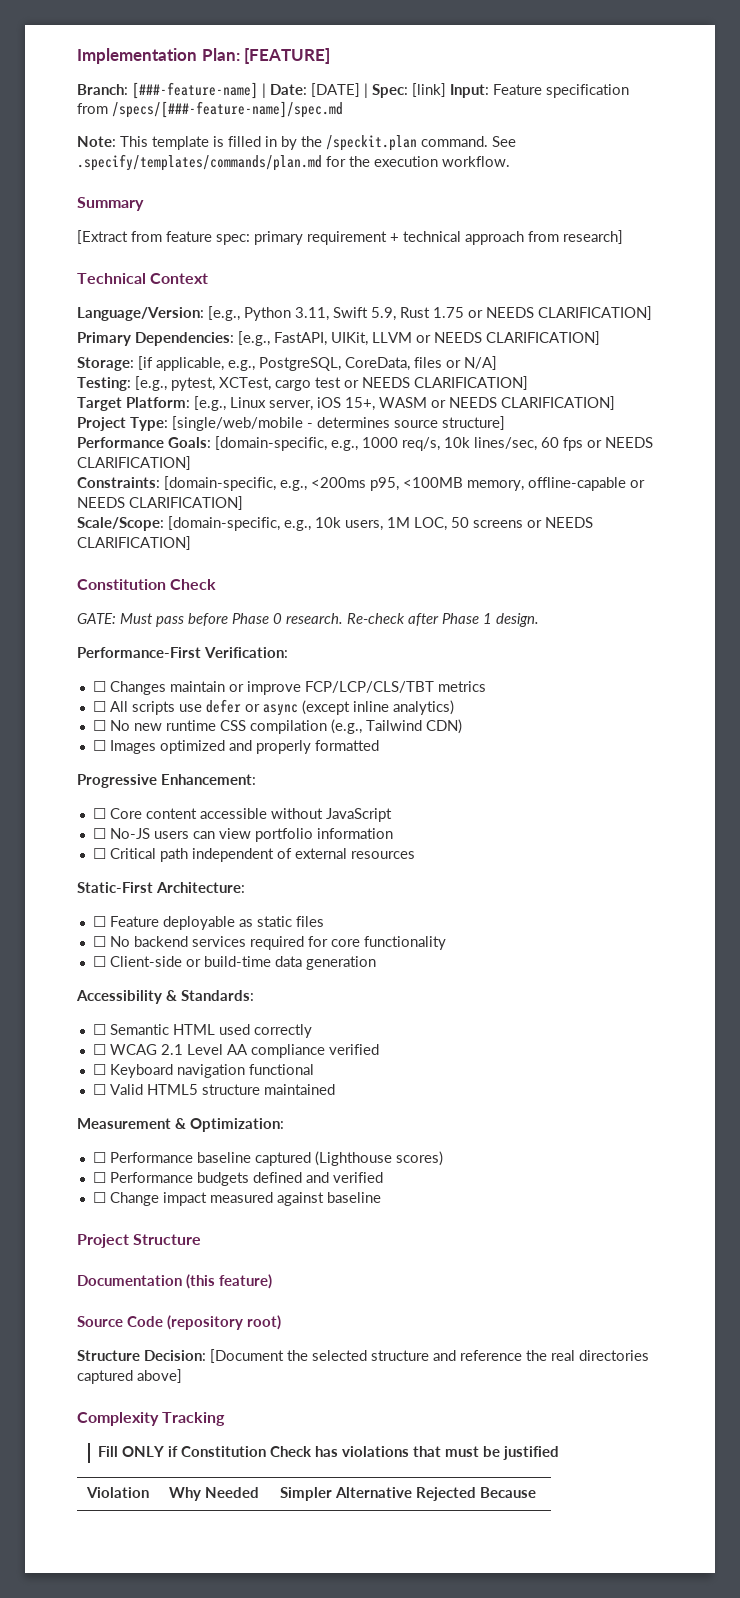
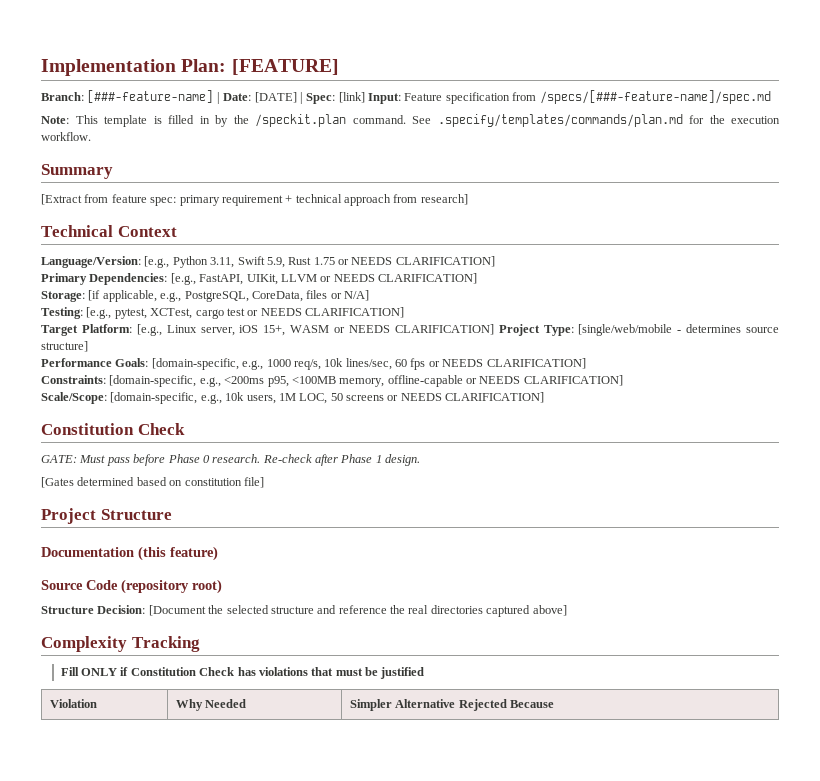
[77,647,288,658] [92,681,486,695] [92,699,454,716] [92,719,462,734] [92,740,379,754] [77,774,256,788] [92,808,392,822] [92,828,393,842] [92,848,415,862] [77,882,245,893] [92,916,324,930] [92,936,446,950] [92,956,376,970] [76,990,254,1004] [92,1024,312,1038] [92,1044,379,1058] [92,1064,314,1078] [92,1084,335,1095] [77,1118,284,1132] [92,1151,443,1166] [92,1172,383,1186] [92,1192,381,1206] Performance-First Verification: // ☐ Changes maintain or improve FCP/LCP/CLS/TBT metrics // ☐ All scripts use defer or async (except inline analytics) // ☐ No new runtime CSS compilation (e.g., Tailwind CDN) // ☐ Images optimized and properly formatted // Progressive Enhancement: // ☐ Core content accessible without JavaScript // ☐ No-JS users can view portfolio information // ☐ Critical path independent of external resources // Static-First Architecture: // ☐ Feature deployable as static files // ☐ No backend services required for core functionality // ☐ Client-side or build-time data generation // Accessibility & Standards: // ☐ Semantic HTML used correctly // ☐ WCAG 2.1 Level AA compliance verified // ☐ Keyboard navigation functional // ☐ Valid HTML5 structure maintained // Measurement & Optimization: // ☐ Performance baseline captured (Lighthouse scores) // ☐ Performance budgets defined and verified // ☐ Change impact measured against baseline -> [41,477,264,488] [Gates determined based on constitution file]

